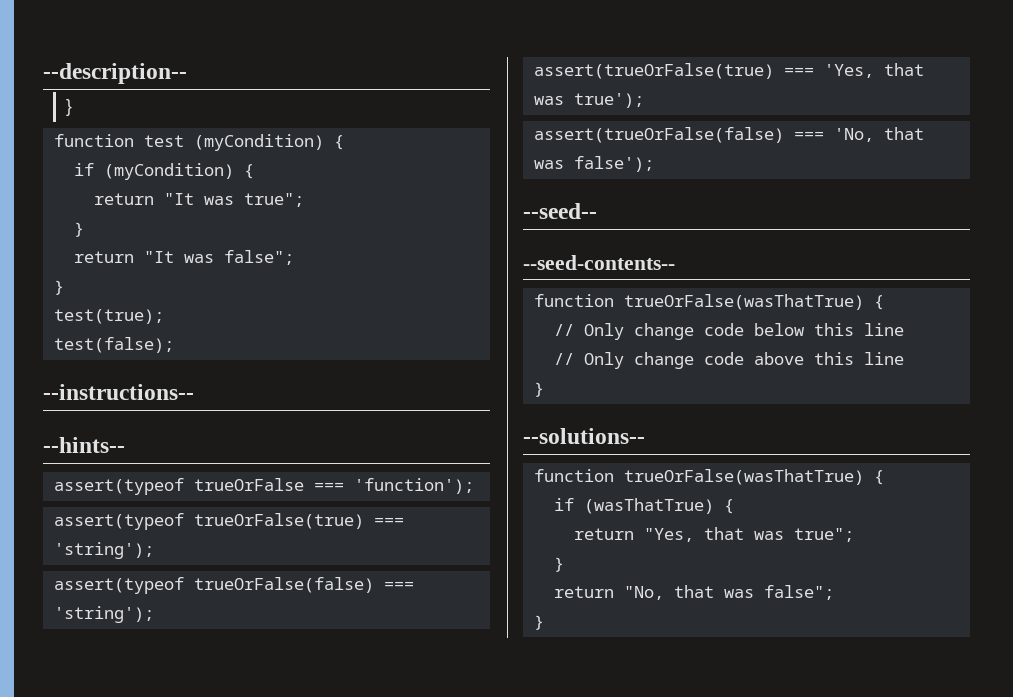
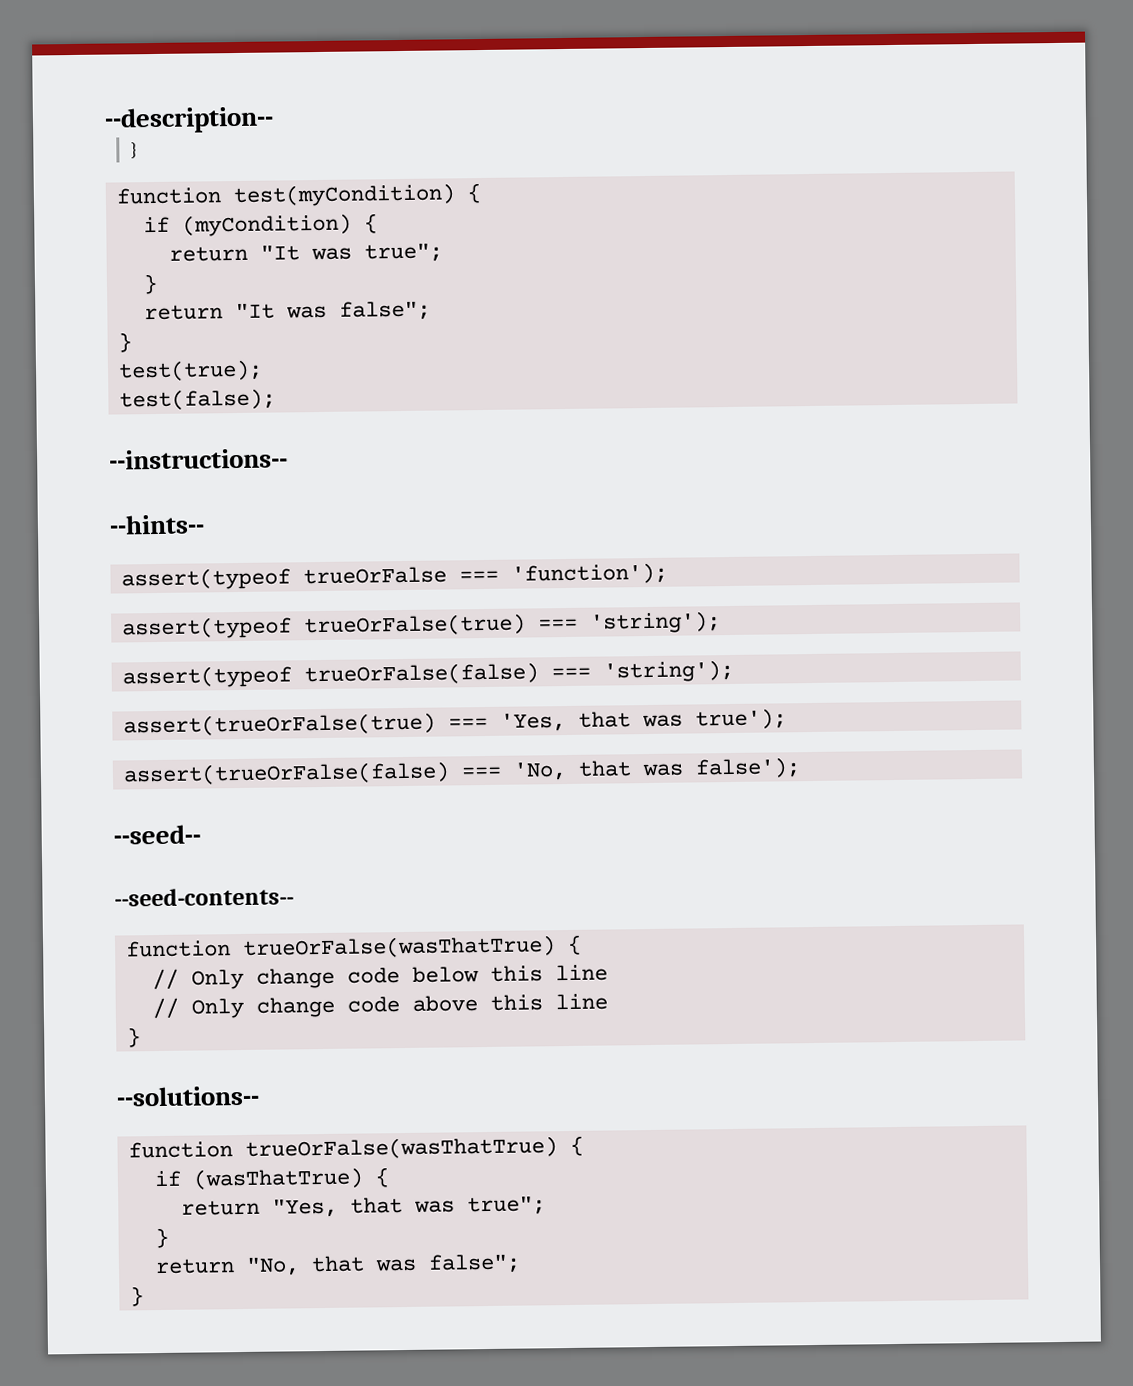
[143,134,324,151] test (myCondition) -> [233,183,457,208] test(myCondition)

